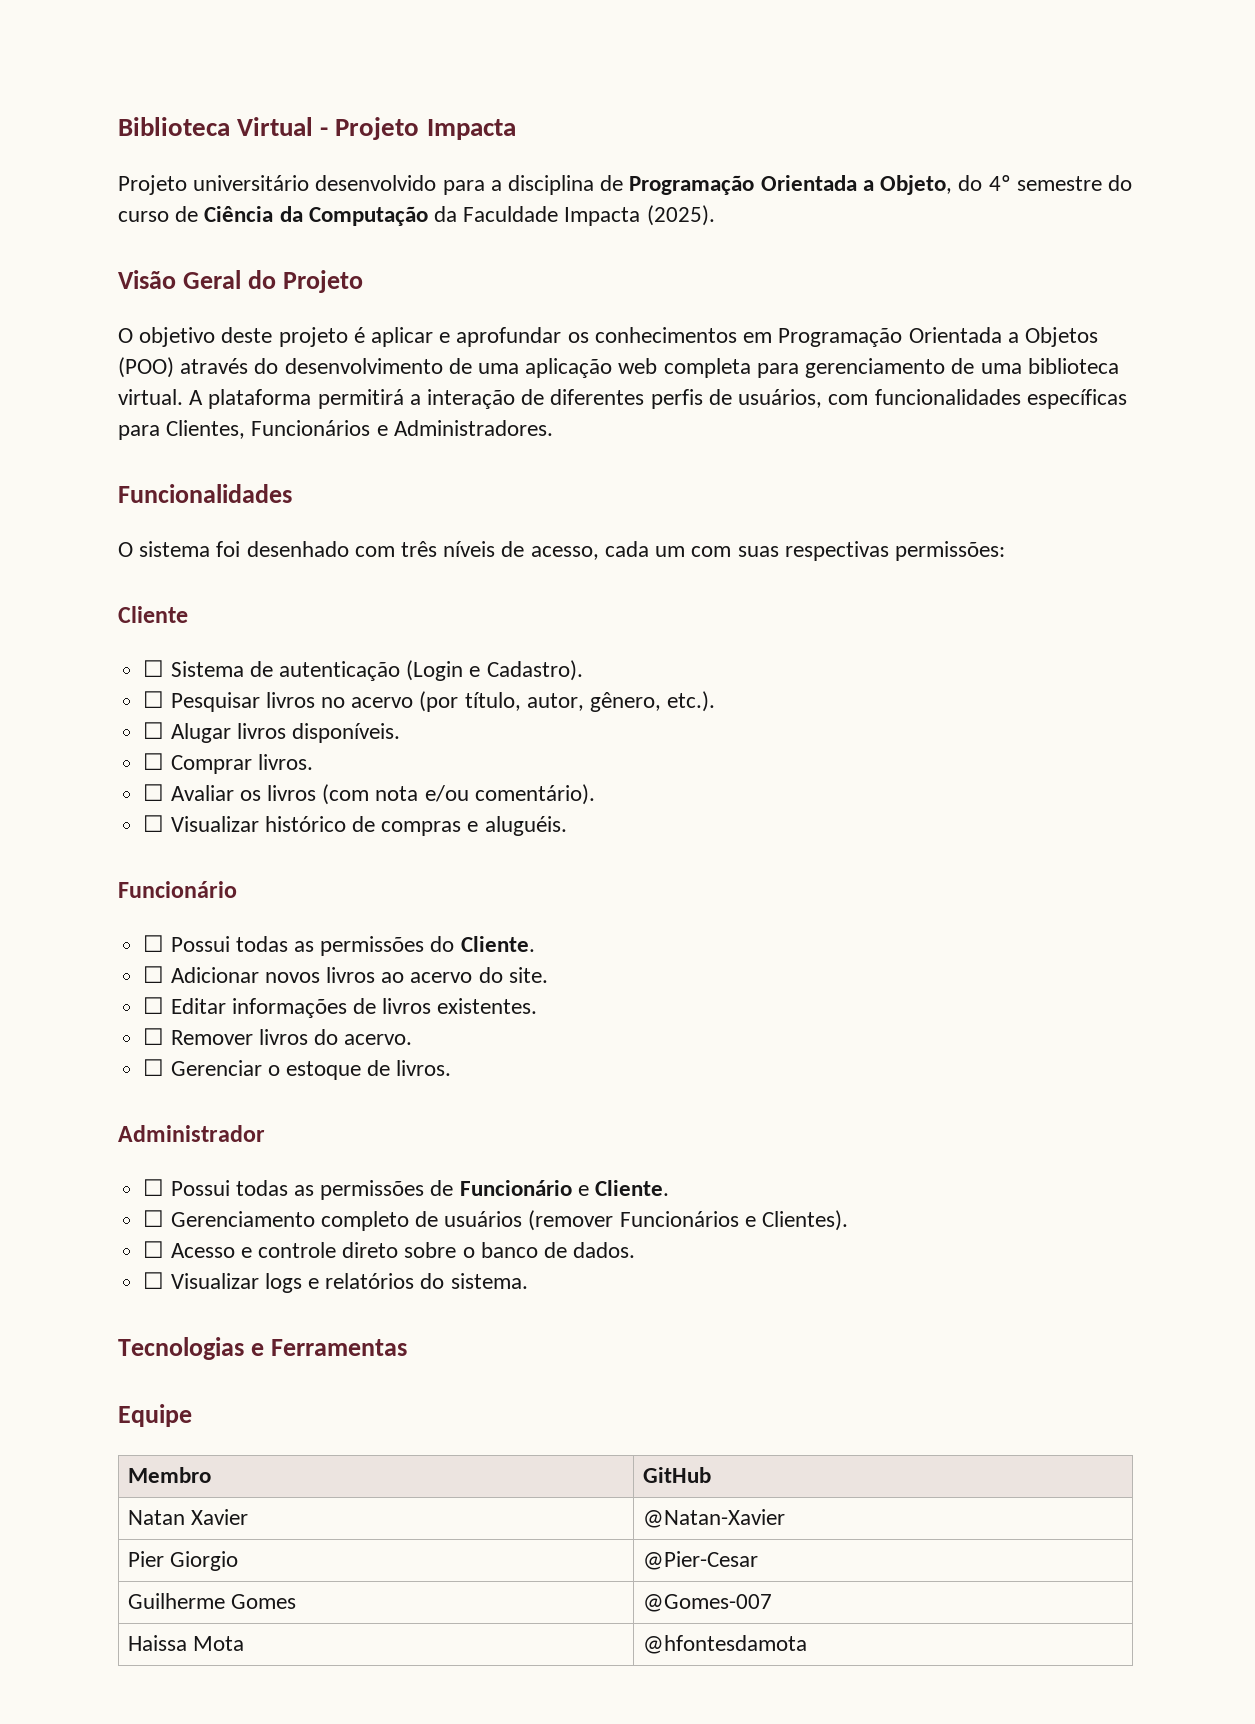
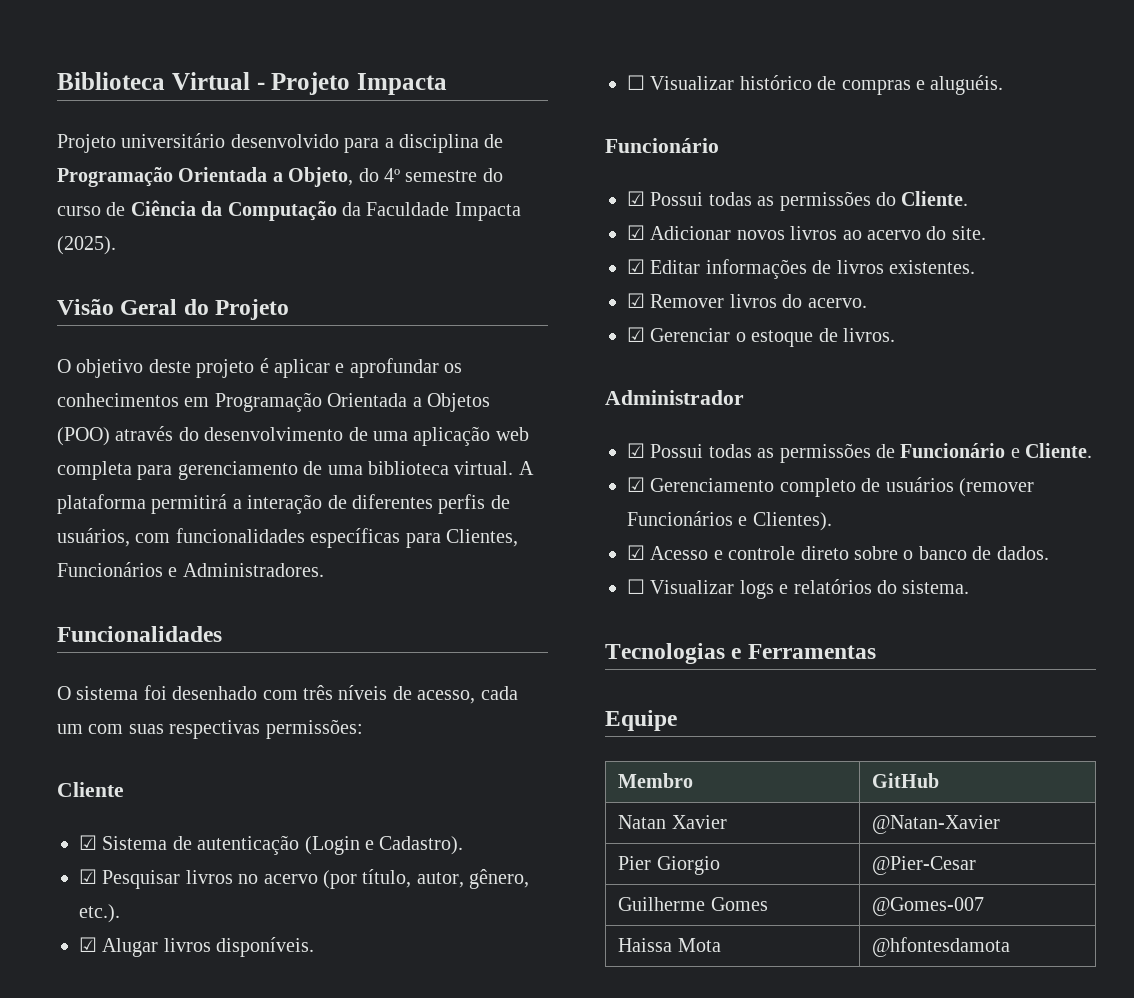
[143,660,165,677] ☐ -> [79,835,97,850] ☑
[143,691,165,708] ☐ -> [79,869,97,884] ☑
[143,722,165,739] ☐ -> [79,937,97,952] ☑
[143,753,313,774] [143,784,595,805] // ☐ Comprar livros. // ☐ Avaliar os livros (com nota e/ou comentário). -> (315, 947) none
[143,935,165,952] ☐ -> [627,191,645,206] ☑
[143,966,165,983] ☐ -> [627,225,645,240] ☑
[143,997,165,1014] ☐ -> [627,259,645,274] ☑
[143,1028,165,1045] ☐ -> [627,293,645,308] ☑
[143,1059,165,1076] ☐ -> [627,327,645,342] ☑
[143,1179,165,1196] ☐ -> [627,443,645,458] ☑
[143,1210,165,1227] ☐ -> [627,477,645,492] ☑
[143,1241,165,1258] ☐ -> [627,545,645,560] ☑

